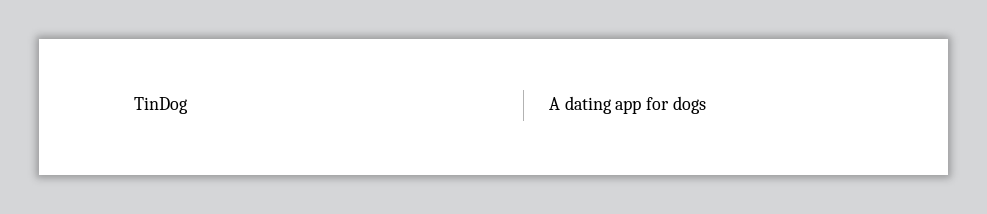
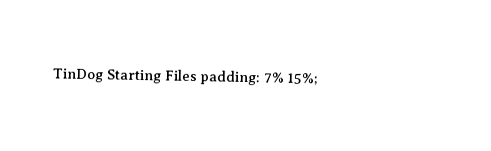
[549,96,706,114] // A dating app for dogs -> [106,69,319,86] Starting Files padding: 7% 15%;

